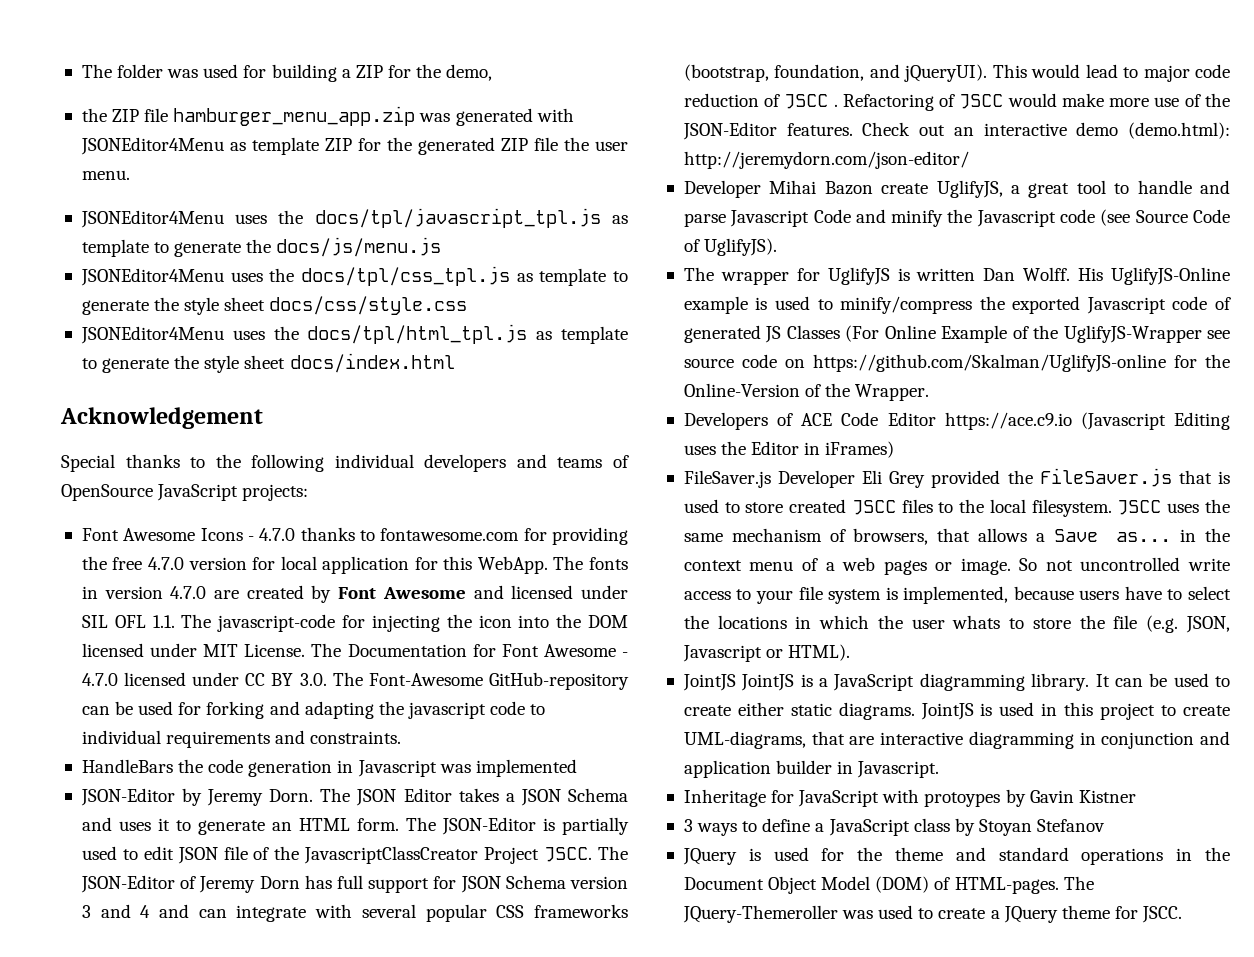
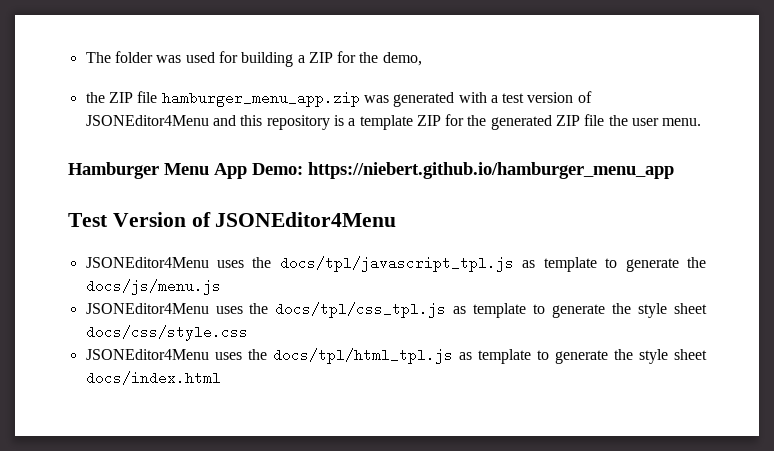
[80,137,246,155] JSONEditor4Menu as -> [490,91,592,103] [85,115,356,130] a test version of JSONEditor4Menu and this repository is a
(130, 175) none -> [68,162,674,179] [68,212,397,227] // Hamburger Menu App Demo: https://niebert.github.io/hamburger_menu_app // Test Version of JSONEditor4Menu
[60,407,263,429] [61,454,629,472] [61,484,309,501] [81,527,628,545] [81,556,628,574] [81,585,629,603] [81,614,628,632] [81,643,628,657] [81,672,629,690] [81,701,546,719] [81,730,402,748] [81,759,577,777] [80,788,628,806] [81,817,629,835] [81,846,628,864] [80,875,629,893] [81,904,628,922] [683,64,1230,82] [683,93,1230,111] [682,122,1230,140] [683,151,969,169] [683,180,1230,198] [683,209,1230,227] [683,238,778,256] [683,267,1231,285] [683,296,1231,314] [683,325,1230,343] [683,354,1230,372] [683,383,930,401] [683,412,1230,430] [683,441,895,458] [683,468,1230,488] [683,499,1230,517] [683,528,1230,545] [683,557,1230,575] [683,586,1231,604] [683,615,1230,633] [682,644,851,662] [682,673,1230,691] [683,702,1230,720] [683,731,1230,749] [683,760,940,778] [683,789,1136,807] [683,818,1106,836] [682,847,1230,865] [683,876,1094,894] [682,905,1183,923] // Acknowledgement // Special thanks to the following individual developers and teams of OpenSource JavaScript projects: // Font Awesome Icons - 4.7.0 thanks to fontawesome.com for providing the free 4.7.0 version for local application for this WebApp. The fonts in version 4.7.0 are created by Font Awesome and licensed under SIL OFL 1.1. The javascript-code for injecting the icon into the DOM licensed under MIT License. The Documentation for Font Awesome - 4.7.0 licensed under CC BY 3.0. The Font-Awesome GitHub-repository can be used for forking and adapting the javascript code to individual requirements and constraints. // HandleBars the code generation in Javascript was implemented // JSON-Editor by Jeremy Dorn. The JSON Editor takes a JSON Schema and uses it to generate an HTML form. The JSON-Editor is partially used to edit JSON file of the JavascriptClassCreator Project JSCC. The JSON-Editor of Jeremy Dorn has full support for JSON Schema version 3 and 4 and can integrate with several popular CSS frameworks (bootstrap, foundation, and jQueryUI). This would lead to major code reduction of JSCC . Refactoring of JSCC would make more use of the JSON-Editor features. Check out an interactive demo (demo.html): http://jeremydorn.com/json-editor/ // Developer Mihai Bazon create UglifyJS, a great tool to handle and parse Javascript Code and minify the Javascript code (see Source Code of UglifyJS). // The wrapper for UglifyJS is written Dan Wolff. His UglifyJS-Online example is used to minify/compress the exported Javascript code of generated JS Classes (For Online Example of the UglifyJS-Wrapper see source code on https://github.com/Skalman/UglifyJS-online for the Online-Version of the Wrapper. // Developers of ACE Code Editor https://ace.c9.io (Javascript Editing uses the Editor in iFrames) // FileSaver.js Developer Eli Grey provided the FileSaver.js that is used to store created JSCC files to the local filesystem. JSCC uses the same mechanism of browsers, that allows a Save as... in the context menu of a web pages or image. So not uncontrolled write access to your file system is implemented, because users have to select the locations in which the user whats to store the file (e.g. JSON, Javascript or HTML). // JointJS JointJS is a JavaScript diagramming library. It can be used to create either static diagrams. JointJS is used in this project to create UML-diagrams, that are interactive diagramming in conjunction and application builder in Javascript. // Inheritage for JavaScript with protoypes by Gavin Kistner // 3 ways to define a JavaScript class by Stoyan Stefanov // JQuery is used for the theme and standard operations in the Document Object Model (DOM) of HTML-pages. The JQuery-Themeroller was used to create a JQuery theme for JSCC. -> (221, 378) none

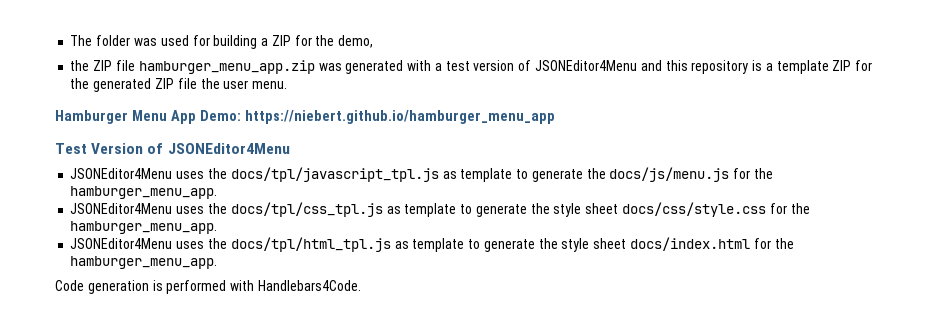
(221, 287) none -> [733,168,773,179] [70,186,218,199] for the hamburger_menu_app.
(248, 333) none -> [769,203,810,214] [70,221,218,234] for the hamburger_menu_app.
(221, 378) none -> [753,238,794,249] [70,256,218,269] [55,280,361,294] for the hamburger_menu_app. // Code generation is performed with Handlebars4Code.

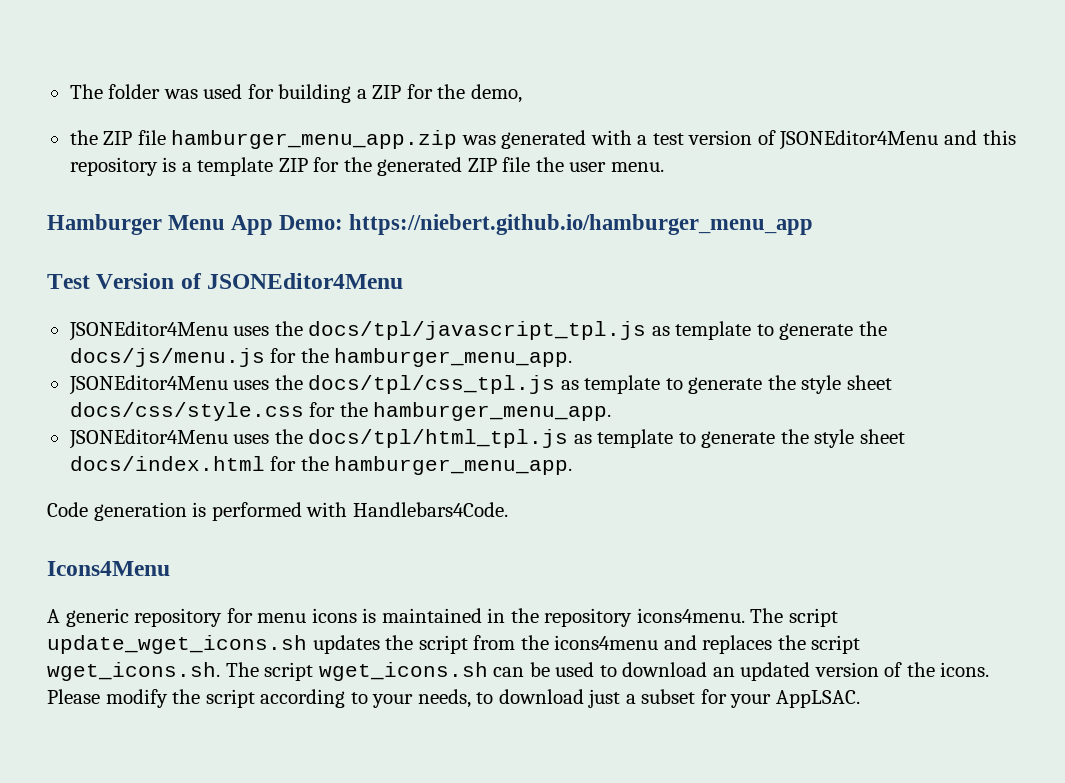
(361, 285) none -> [47,561,170,576] [47,608,838,627] [47,635,861,654] [47,662,990,681] [47,689,861,708] // Icons4Menu // A generic repository for menu icons is maintained in the repository icons4menu. The script update_wget_icons.sh updates the script from the icons4menu and replaces the script wget_icons.sh. The script wget_icons.sh can be used to download an updated version of the icons. Please modify the script according to your needs, to download just a subset for your AppLSAC.

